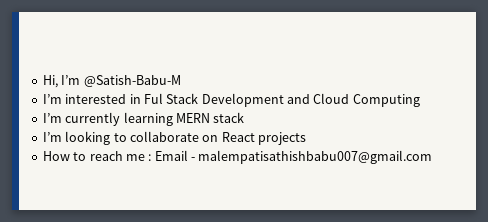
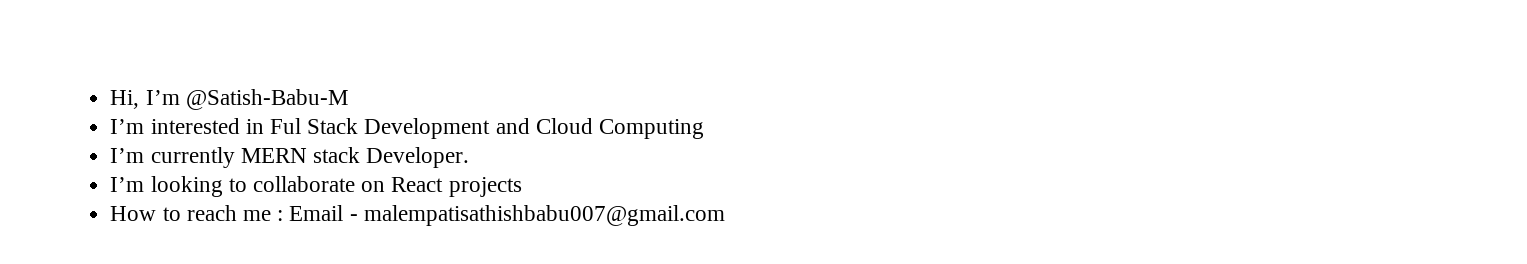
[123,112,173,126] learning -> (235, 157) none
(245, 117) none -> [366,147,470,168] Developer.

